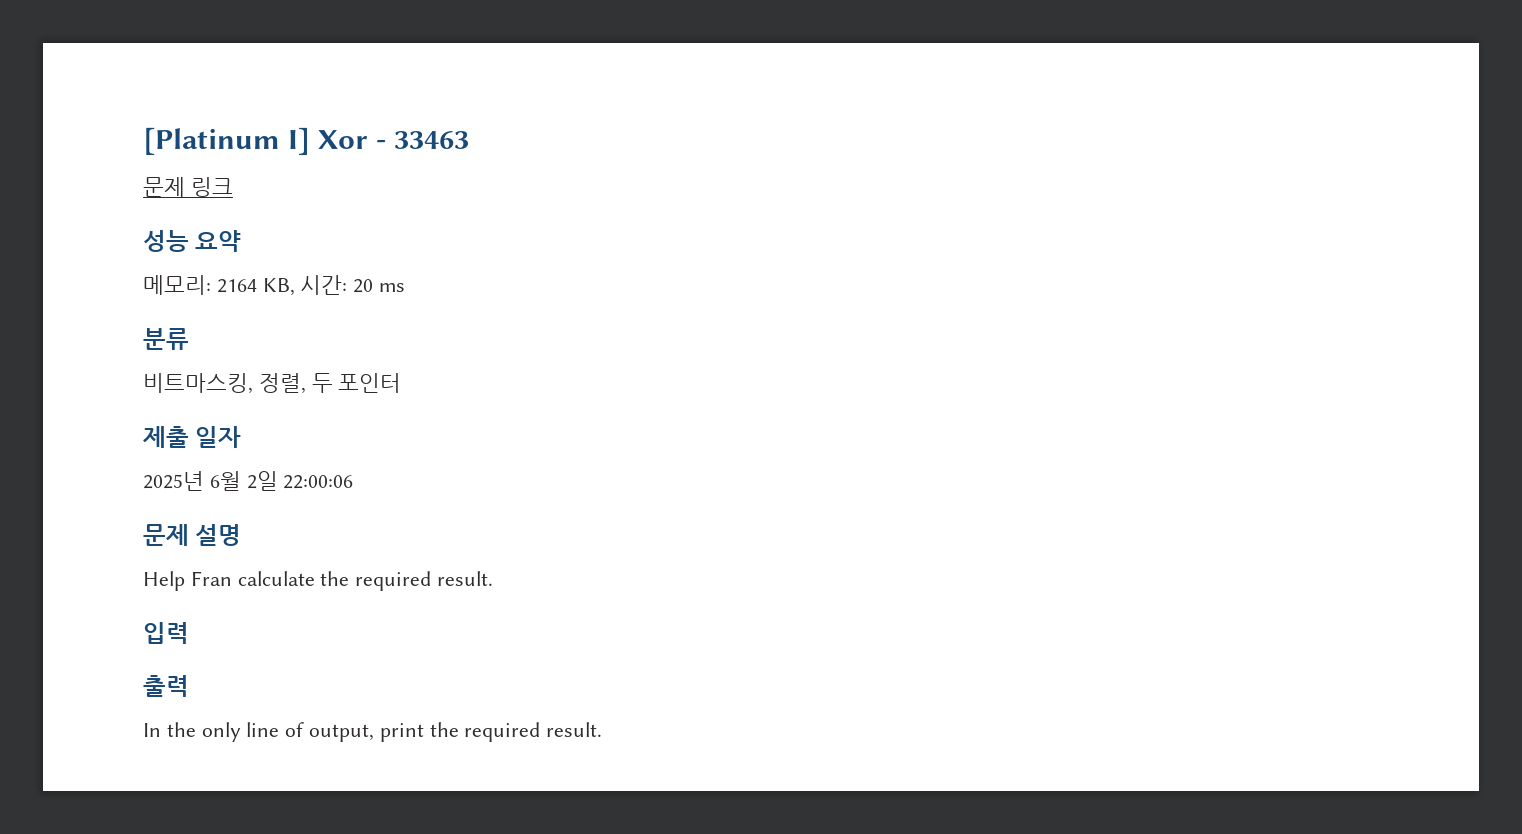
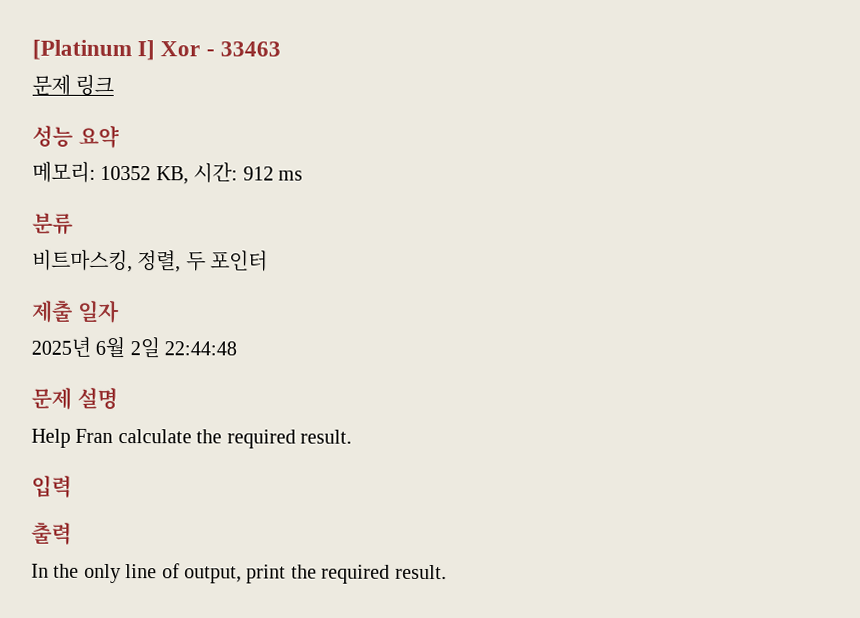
[216,279,257,293] 2164 -> [100,165,152,181] 10352
[353,279,374,293] 20 -> [242,166,274,181] 912
[283,475,354,489] 22:00:06 -> [164,341,238,356] 22:44:48

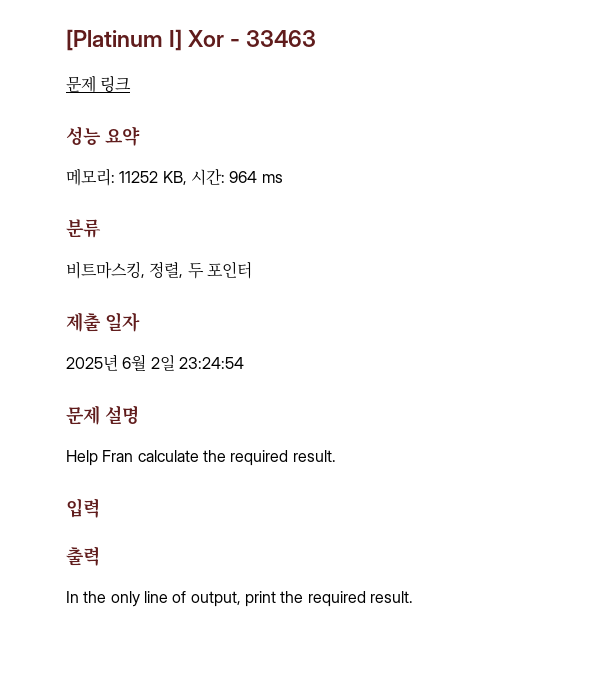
[100,165,152,181] 10352 -> [119,171,159,183] 11252
[242,166,274,181] 912 -> [229,171,258,183] 964
[164,341,238,356] 22:44:48 -> [178,357,244,369] 23:24:54

